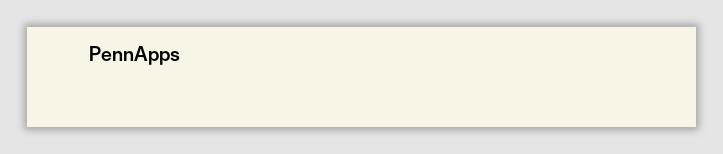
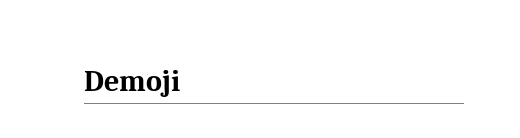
[89,46,180,65] PennApps -> [84,70,180,97] Demoji

